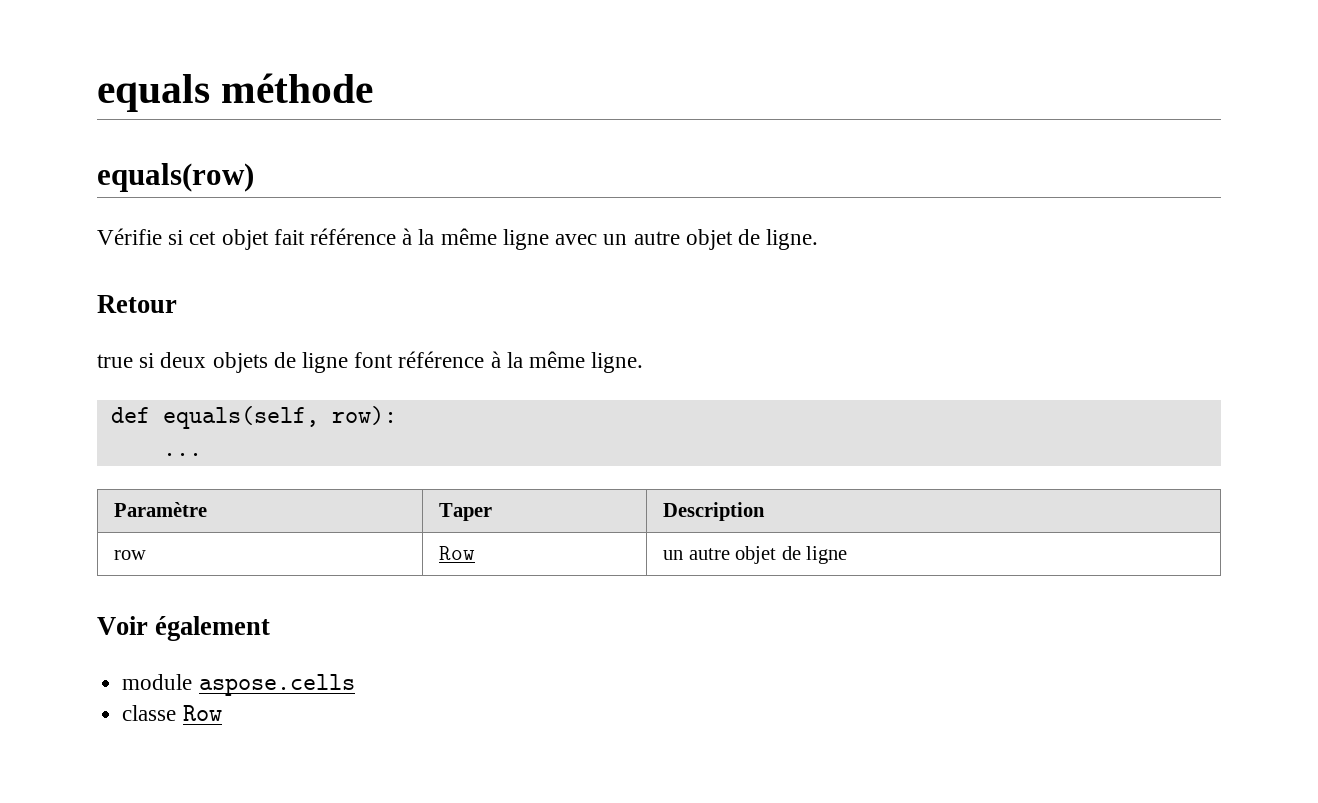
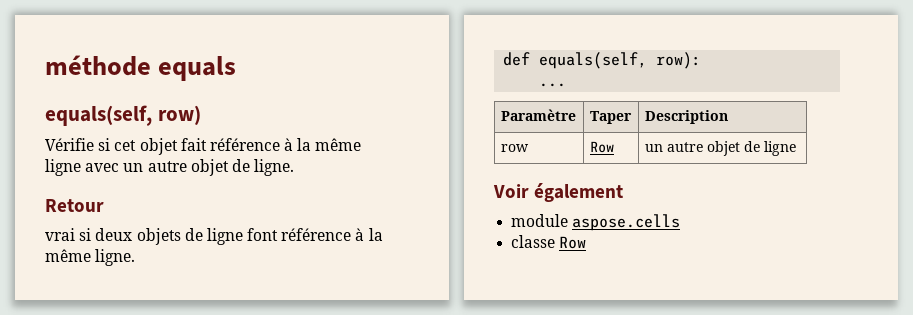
(97, 93) none -> [45,55,151,76] méthode
[221,73,374,103] [97,163,254,192] méthode // equals(row) -> [45,105,201,126] // equals(self, row)
[97,354,133,368] true -> [45,228,75,241] vrai

